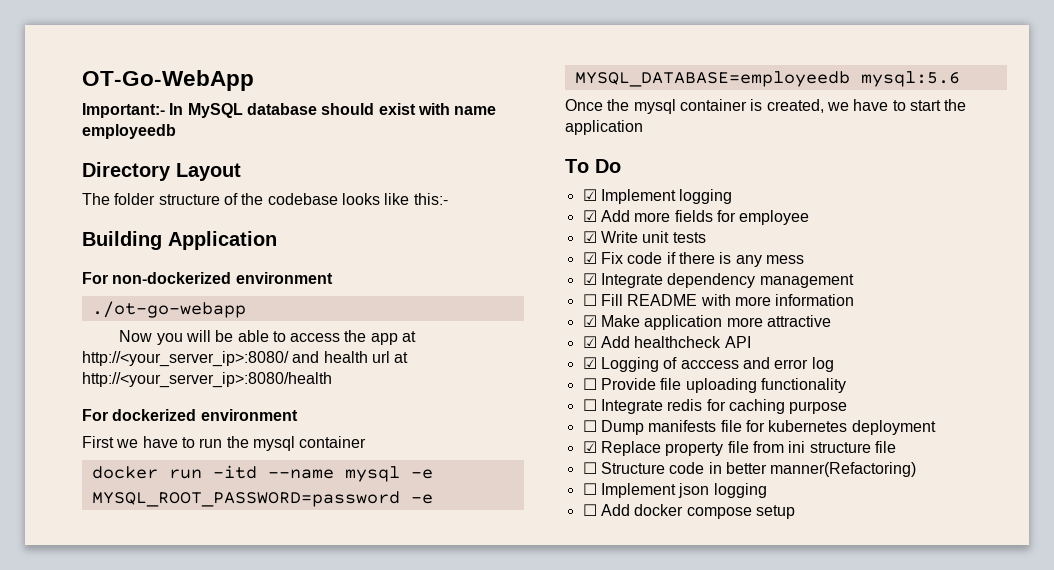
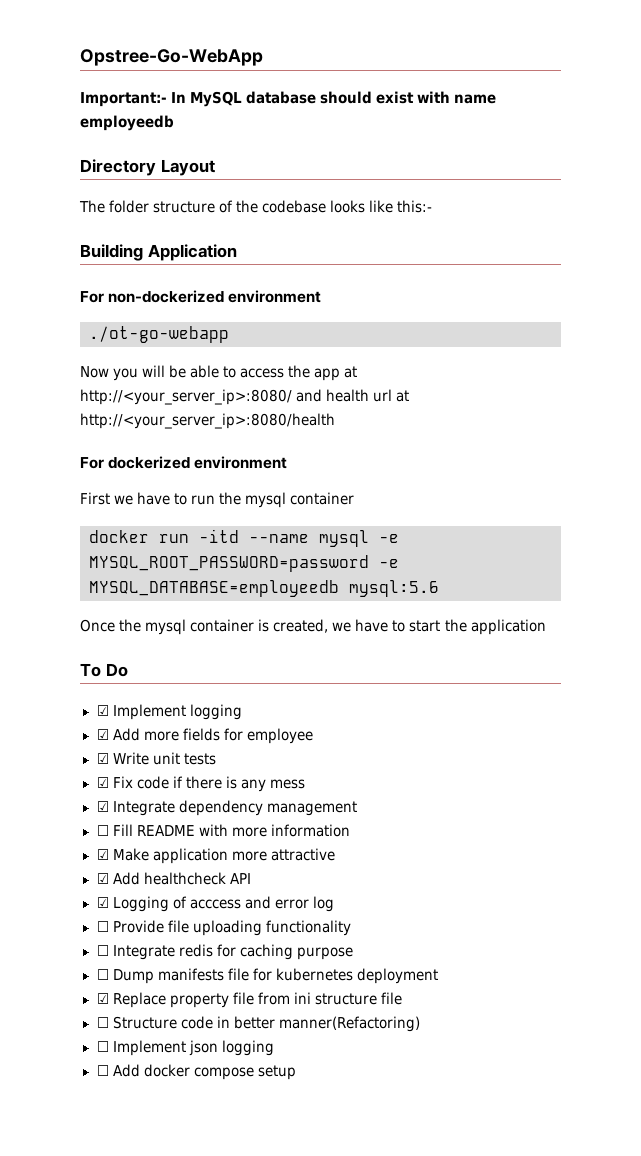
[82,70,254,91] OT-Go-WebApp -> [80,49,263,66] Opstree-Go-WebApp

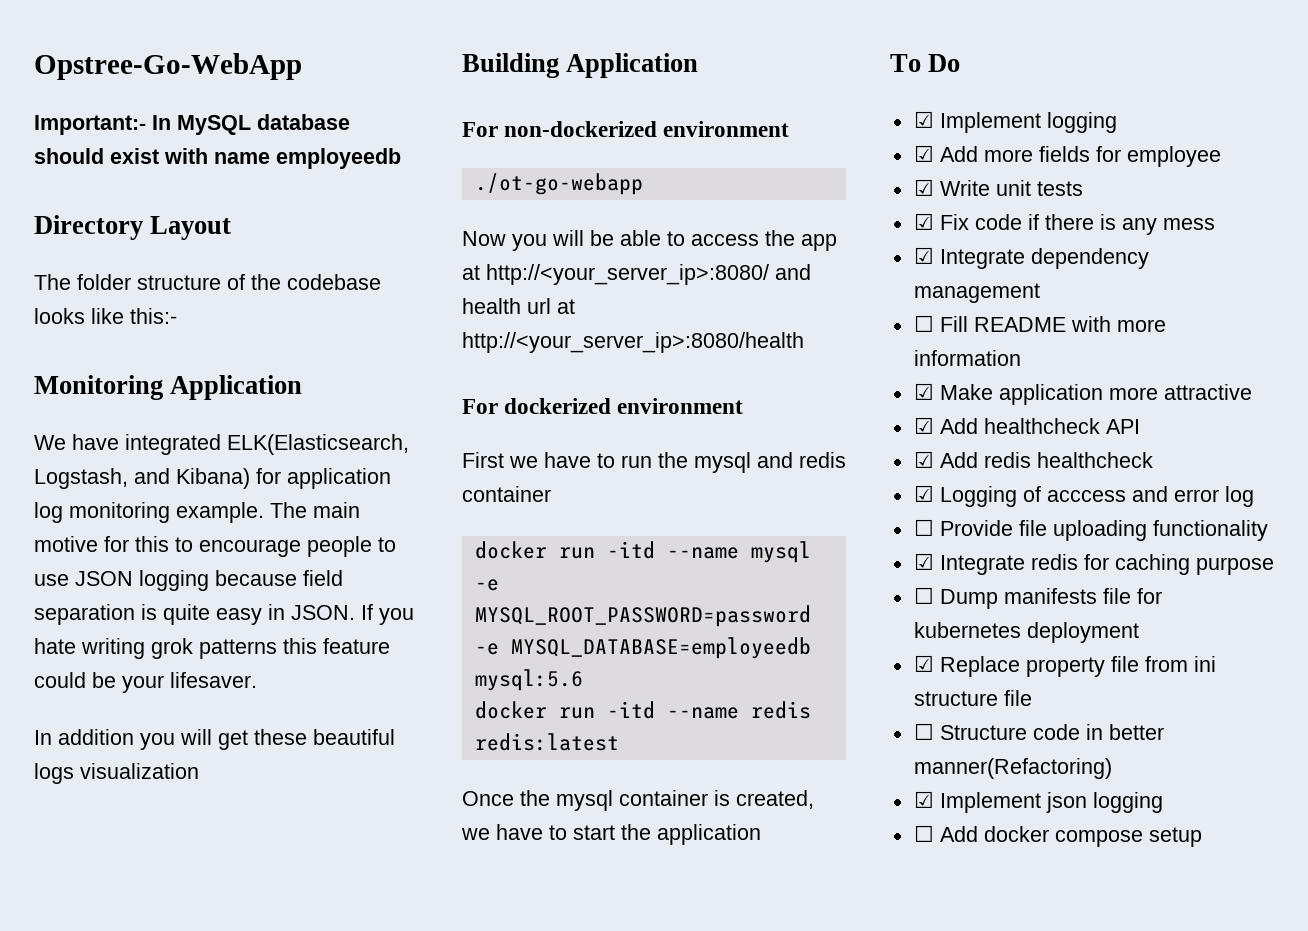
(433, 206) none -> [34,375,303,400] [34,434,409,455] [34,468,391,489] [34,502,360,523] [34,536,396,557] [34,570,343,591] [34,604,414,625] [34,638,390,659] [34,672,257,693] [34,729,395,750] [34,763,199,784] // Monitoring Application // We have integrated ELK(Elasticsearch, Logstash, and Kibana) for application log monitoring example. The main motive for this to encourage people to use JSON logging because field separation is quite easy in JSON. If you hate writing grok patterns this feature could be your lifesaver. // In addition you will get these beautiful logs visualization
(287, 500) none -> [757,452,846,468] and redis
(439, 588) none -> [474,701,811,719] [474,733,619,751] // docker run -itd --name redis redis:latest
(251, 878) none -> [913,451,1153,468] // ☑ Add redis healthcheck
[96,945,109,956] ☐ -> [913,553,934,570] ☑
[96,1041,109,1052] ☐ -> [913,791,934,808] ☑

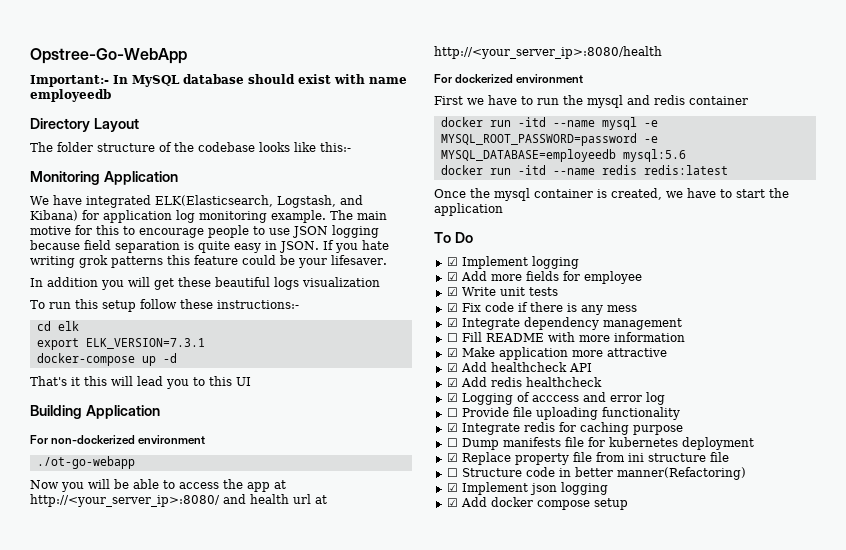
(199, 771) none -> [30,299,299,312] [36,321,79,331] [36,338,205,350] [36,353,177,366] [30,376,251,389] // To run this setup follow these instructions:- // cd elk // export ELK_VERSION=7.3.1 // docker-compose up -d // That's it this will lead you to this UI
[913,825,934,842] ☐ -> [446,498,458,507] ☑

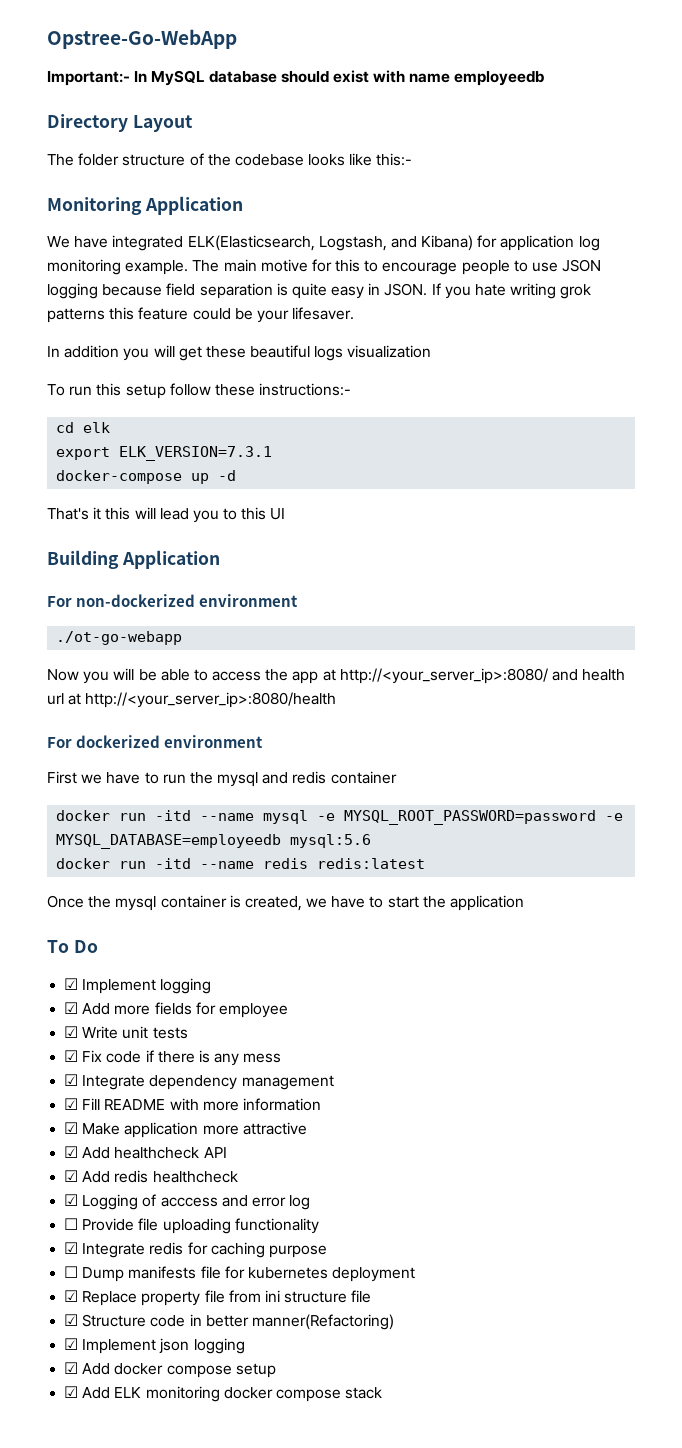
[446,333,458,342] ☐ -> [64,1098,79,1110] ☑
[446,468,458,477] ☐ -> [64,1314,79,1326] ☑
(628, 504) none -> [64,1386,383,1402] // ☑ Add ELK monitoring docker compose stack

